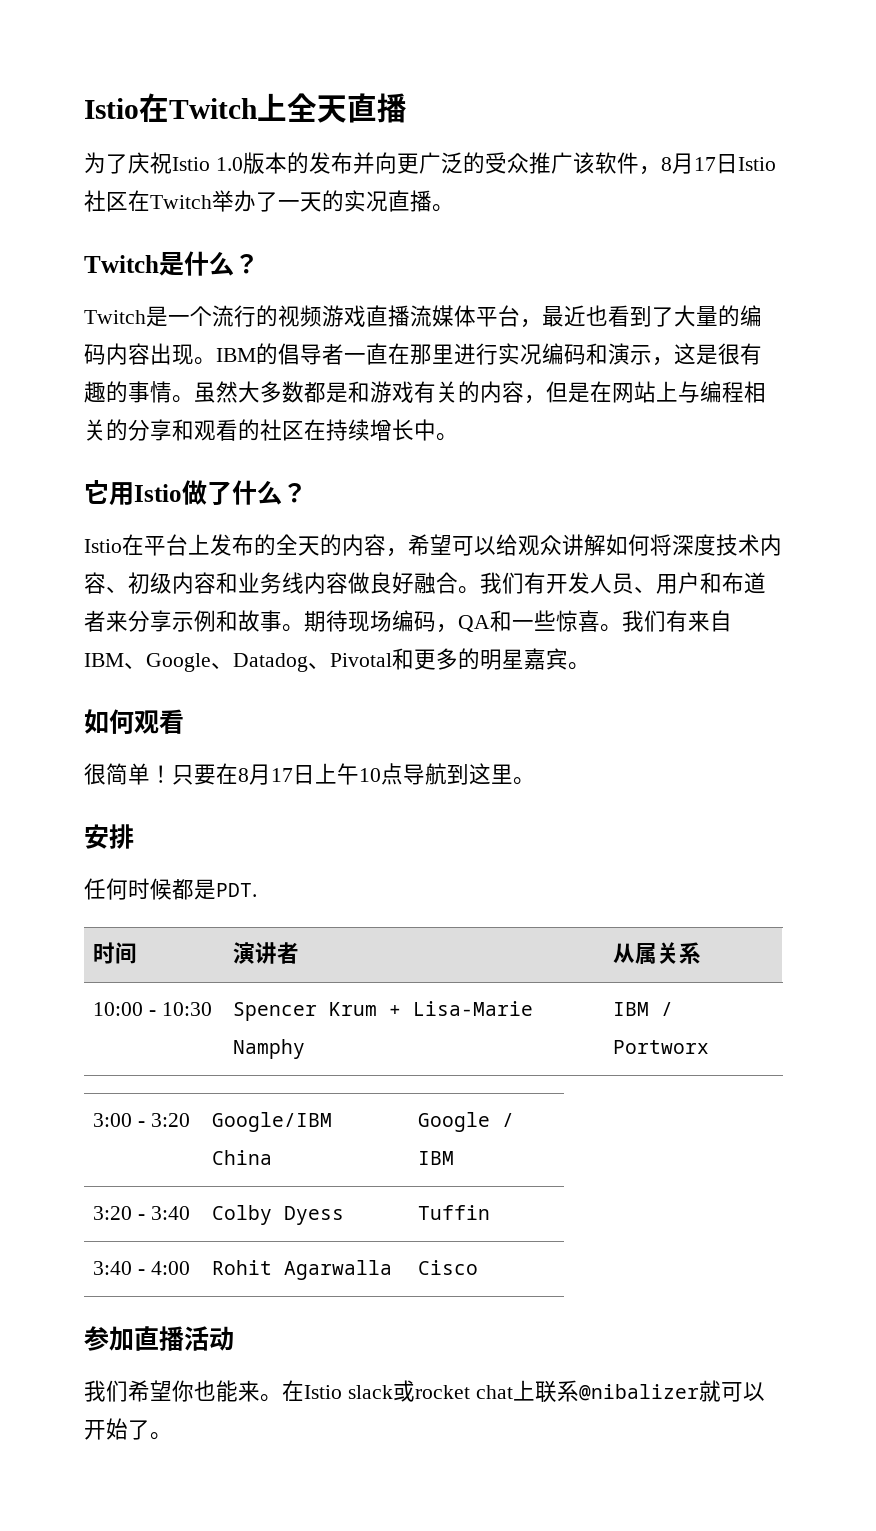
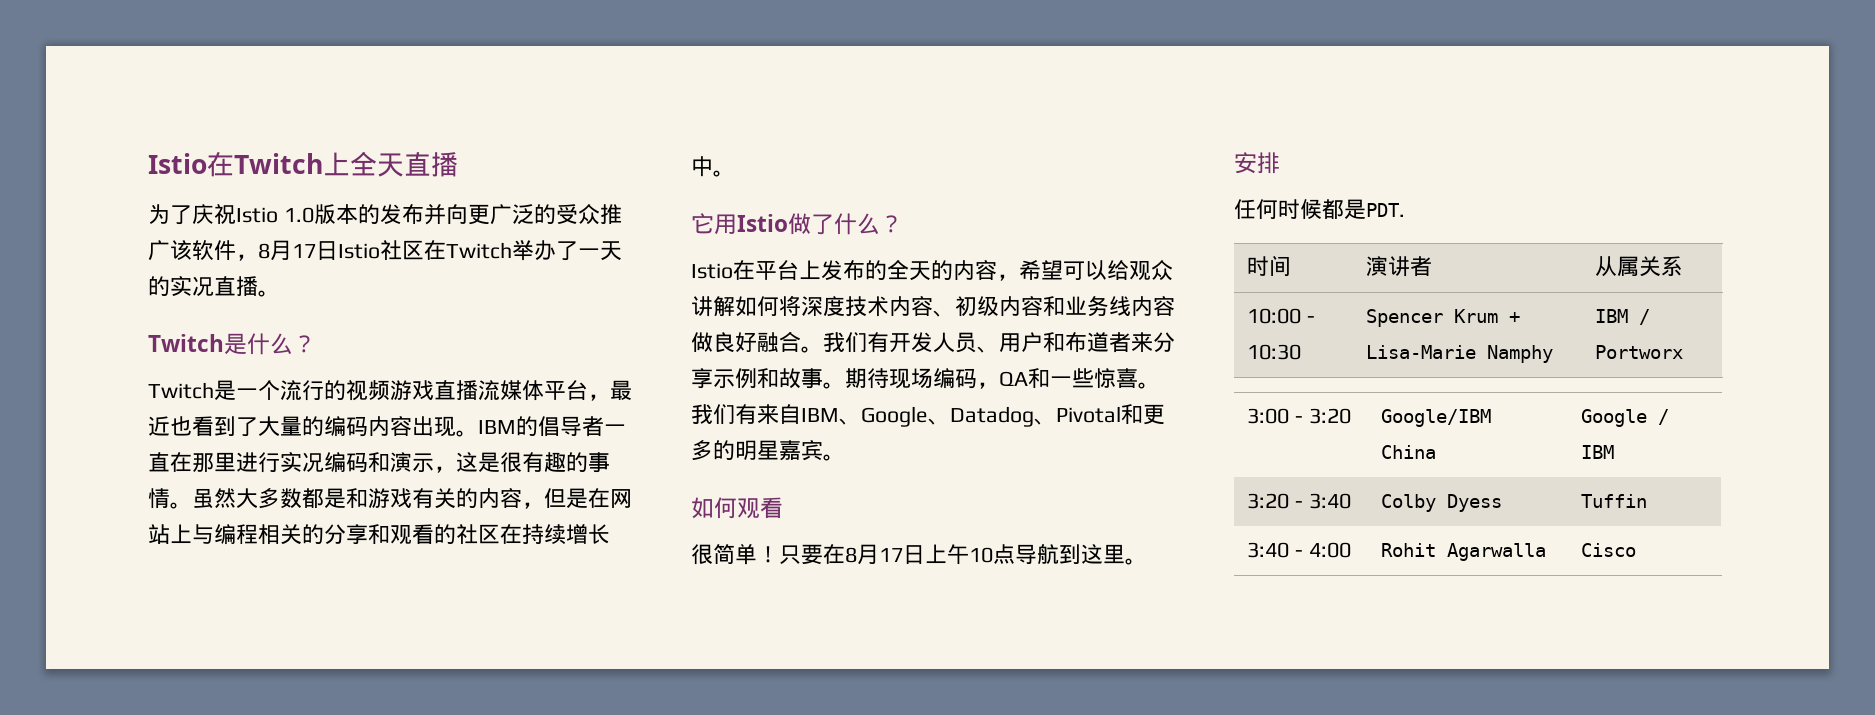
[84,1326,234,1351] [84,1380,765,1403] [84,1418,172,1440] // 参加直播活动 // 我们希望你也能来。在Istio slack或rocket chat上联系@nibalizer就可以开始了。 -> (1637, 550) none

